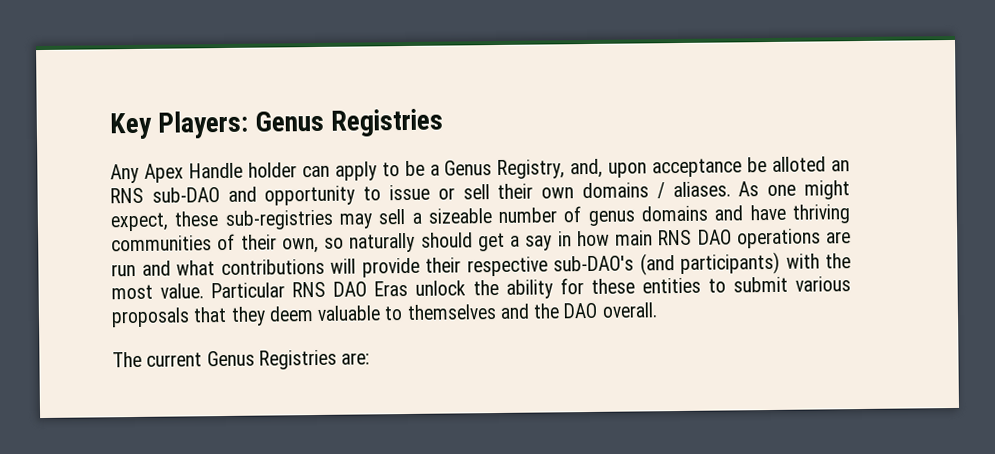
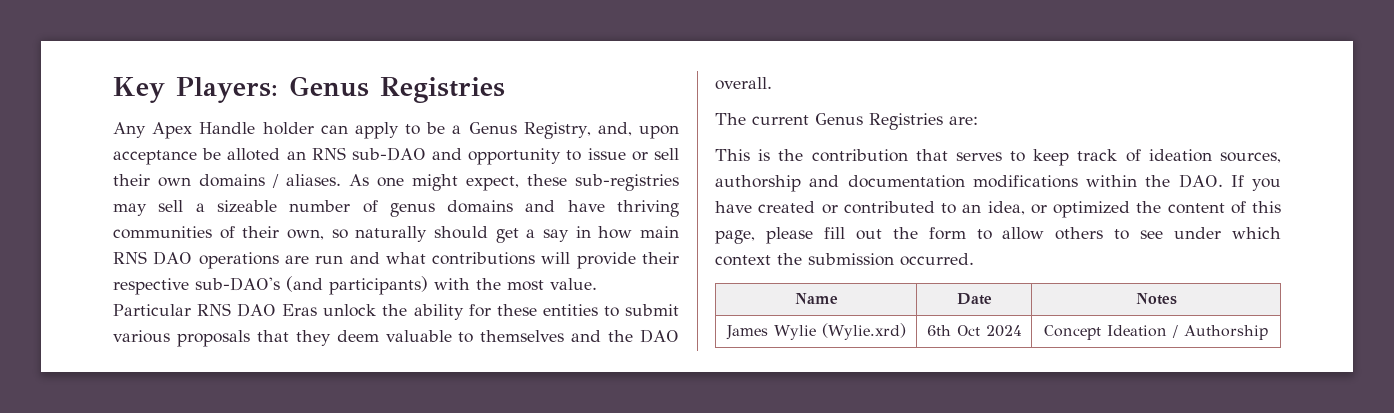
(371, 358) none -> [715,149,1281,166] [715,174,1281,192] [715,201,1281,218] [715,227,1281,244] [715,253,974,266] [794,293,838,304] [956,293,992,305] [1135,293,1177,305] [725,323,906,340] [926,325,1022,337] [1044,325,1268,340] // This is the contribution that serves to keep track of ideation sources, authorship and documentation modifications within the DAO. If you have created or contributed to an idea, or optimized the content of this page, please fill out the form to allow others to see under which context the submission occurred. // Name | Date | Notes // James Wylie (Wylie.xrd) | 6th Oct 2024 | Concept Ideation / Authorship

